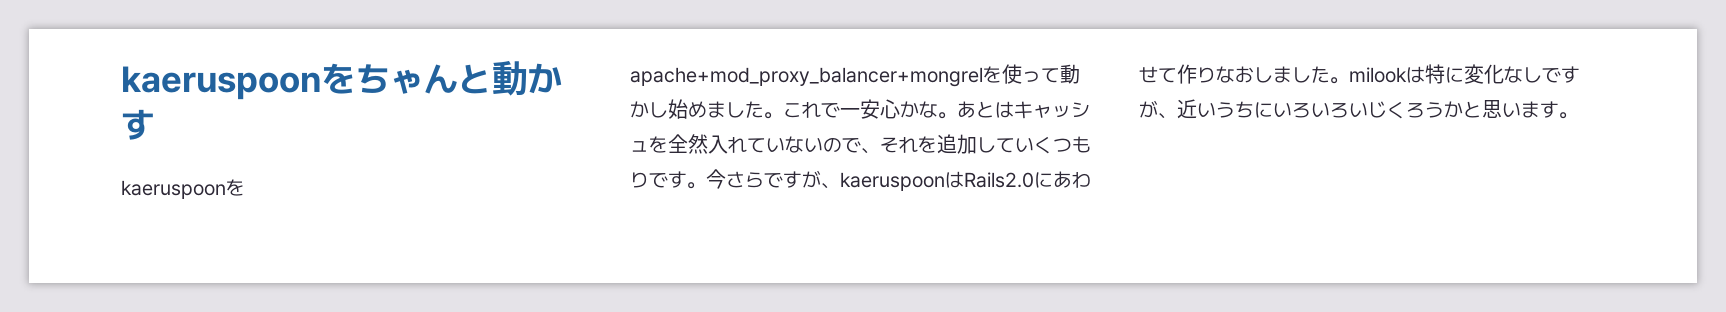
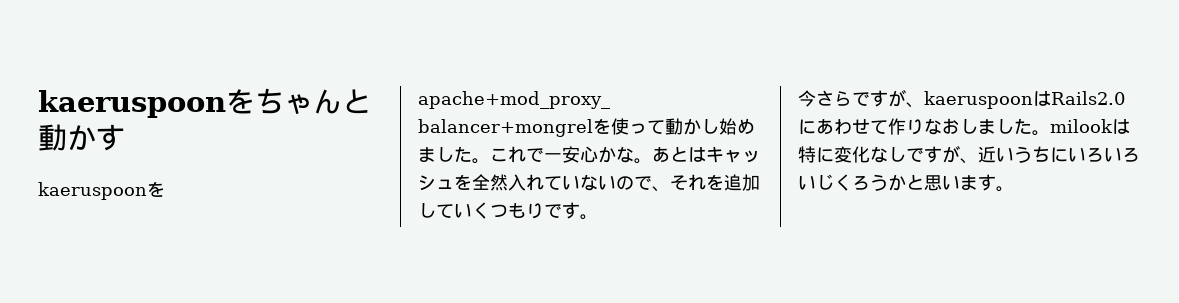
(706, 185) none -> (598, 217) //

